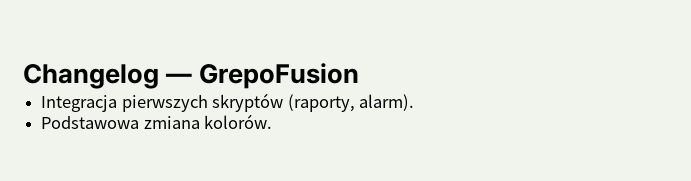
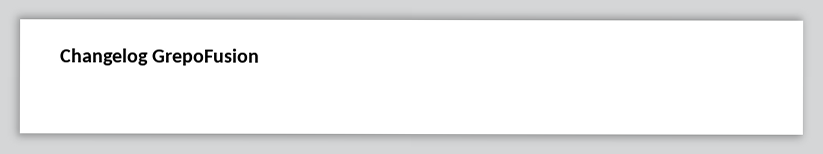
[165,73,193,83] — -> (149, 57) none
[41,93,414,112] [41,114,273,129] // Integracja pierwszych skryptów (raporty, alarm). // Podstawowa zmiana kolorów. -> (261, 57) none

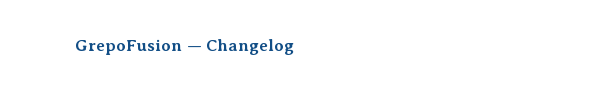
[60,48,261,66] Changelog GrepoFusion -> [75,39,295,55] GrepoFusion — Changelog

